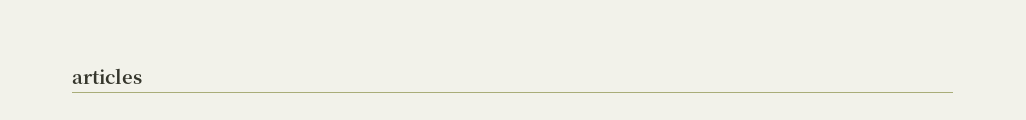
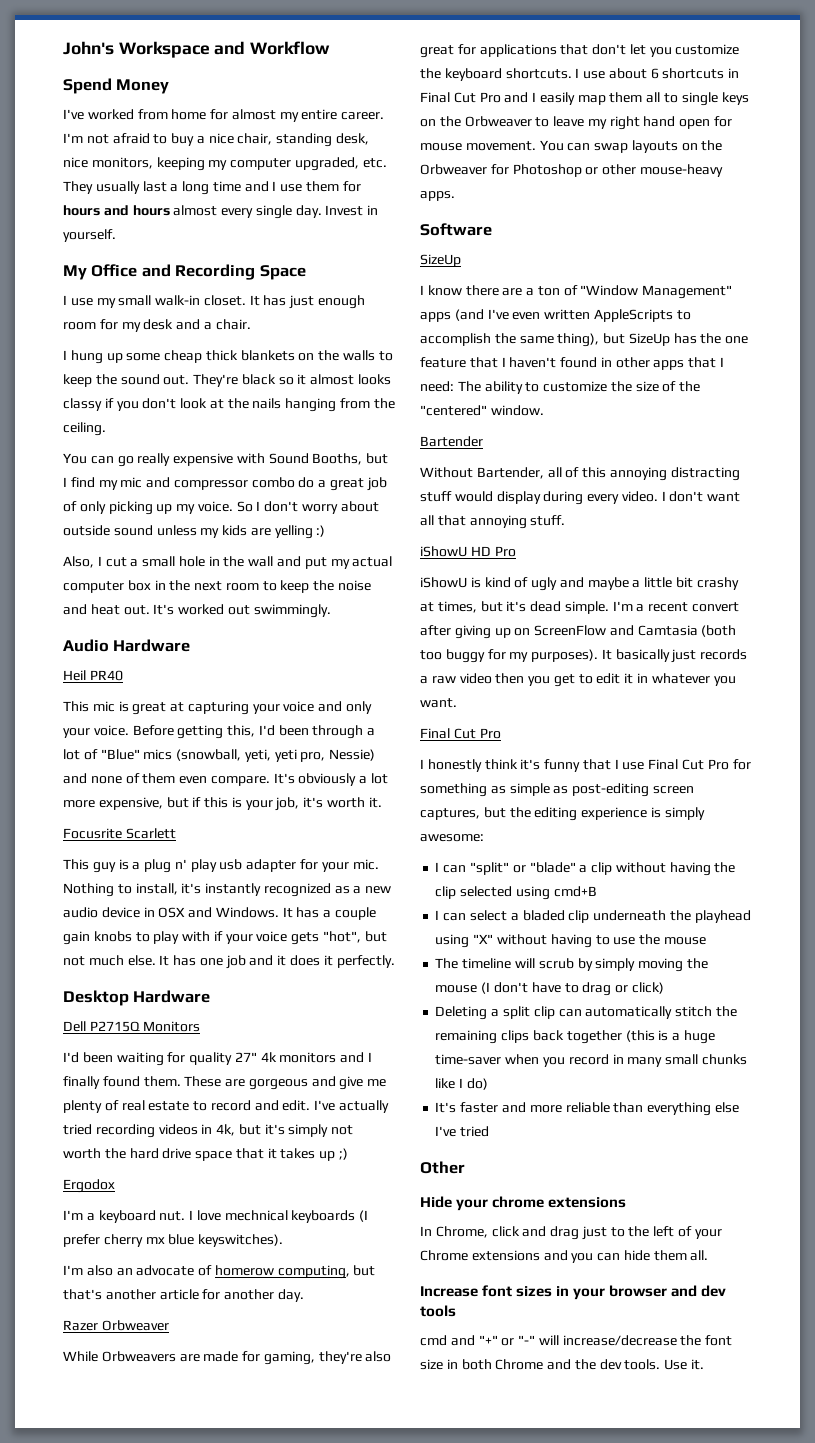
[72,68,142,84] articles -> [63,41,331,58] [63,78,170,94] [63,109,385,122] [63,133,370,147] [63,157,387,171] [63,181,361,195] [63,205,379,219] [63,229,116,242] [63,264,306,280] [63,295,366,309] [63,319,251,332] [63,350,393,364] [63,374,392,387] [63,398,395,412] [63,422,106,436] [63,453,389,467] [63,477,387,491] [63,501,379,515] [63,525,326,539] [63,556,393,569] [63,580,372,593] [63,604,331,618] [63,639,191,652] [63,670,123,681] [63,701,373,715] [63,725,376,739] [63,749,376,762] [63,773,389,786] [63,797,382,811] [63,828,176,839] [63,859,379,873] [63,883,392,897] [63,907,377,920] [63,931,387,945] [63,955,395,969] [63,990,211,1006] [63,1021,200,1032] [63,1052,373,1066] [63,1076,387,1090] [63,1100,390,1113] [63,1124,354,1138] [63,1148,349,1161] [63,1179,115,1193] [63,1210,369,1223] [63,1234,284,1247] [63,1265,376,1279] [63,1289,304,1302] [63,1320,169,1331] [63,1351,392,1365] [420,44,740,58] [420,68,740,81] [420,92,749,106] [420,116,733,130] [420,140,723,153] [420,164,723,177] [420,191,455,201] [420,223,492,236] [420,254,461,267] [420,285,733,299] [420,309,691,322] [420,333,749,347] [420,357,725,370] [420,381,701,394] [420,405,544,416] [420,436,483,447] [420,467,740,481] [420,491,741,505] [420,515,566,529] [420,546,516,557] [420,577,739,591] [420,601,740,614] [420,625,737,639] [420,649,748,663] [420,673,736,687] [420,698,457,708] [420,728,501,739] [420,759,751,772] [420,783,694,797] [420,807,705,821] [420,834,484,842] [435,862,736,876] [435,886,597,900] [435,910,751,923] [435,934,706,948] [435,958,708,972] [435,982,664,996] [435,1006,737,1020] [435,1030,715,1044] [435,1054,747,1067] [435,1078,488,1090] [435,1102,739,1116] [435,1126,490,1137] [420,1161,465,1174] [420,1196,627,1211] [420,1226,722,1240] [420,1250,709,1263] [420,1285,727,1300] [420,1305,456,1317] [420,1335,733,1346] [420,1359,705,1370] John's Workspace and Workflow // Spend Money // I've worked from home for almost my entire career. I'm not afraid to buy a nice chair, standing desk, nice monitors, keeping my computer upgraded, etc. They usually last a long time and I use them for hours and hours almost every single day. Invest in yourself. // My Office and Recording Space // I use my small walk-in closet. It has just enough room for my desk and a chair. // I hung up some cheap thick blankets on the walls to keep the sound out. They're black so it almost looks classy if you don't look at the nails hanging from the ceiling. // You can go really expensive with Sound Booths, but I find my mic and compressor combo do a great job of only picking up my voice. So I don't worry about outside sound unless my kids are yelling :) // Also, I cut a small hole in the wall and put my actual computer box in the next room to keep the noise and heat out. It's worked out swimmingly. // Audio Hardware // Heil PR40 // This mic is great at capturing your voice and only your voice. Before getting this, I'd been through a lot of "Blue" mics (snowball, yeti, yeti pro, Nessie) and none of them even compare. It's obviously a lot more expensive, but if this is your job, it's worth it. // Focusrite Scarlett // This guy is a plug n' play usb adapter for your mic. Nothing to install, it's instantly recognized as a new audio device in OSX and Windows. It has a couple gain knobs to play with if your voice gets "hot", but not much else. It has one job and it does it perfectly. // Desktop Hardware // Dell P2715Q Monitors // I'd been waiting for quality 27" 4k monitors and I finally found them. These are gorgeous and give me plenty of real estate to record and edit. I've actually tried recording videos in 4k, but it's simply not worth the hard drive space that it takes up ;) // Ergodox // I'm a keyboard nut. I love mechnical keyboards (I prefer cherry mx blue keyswitches). // I'm also an advocate of homerow computing, but that's another article for another day. // Razer Orbweaver // While Orbweavers are made for gaming, they're also great for applications that don't let you customize the keyboard shortcuts. I use about 6 shortcuts in Final Cut Pro and I easily map them all to single keys on the Orbweaver to leave my right hand open for mouse movement. You can swap layouts on the Orbweaver for Photoshop or other mouse-heavy apps. // Software // SizeUp // I know there are a ton of "Window Management" apps (and I've even written AppleScripts to accomplish the same thing), but SizeUp has the one feature that I haven't found in other apps that I need: The ability to customize the size of the "centered" window. // Bartender // Without Bartender, all of this annoying distracting stuff would display during every video. I don't want all that annoying stuff. // iShowU HD Pro // iShowU is kind of ugly and maybe a little bit crashy at times, but it's dead simple. I'm a recent convert after giving up on ScreenFlow and Camtasia (both too buggy for my purposes). It basically just records a raw video then you get to edit it in whatever you want. // Final Cut Pro // I honestly think it's funny that I use Final Cut Pro for something as simple as post-editing screen captures, but the editing experience is simply awesome: // I can "split" or "blade" a clip without having the clip selected using cmd+B // I can select a bladed clip underneath the playhead using "X" without having to use the mouse // The timeline will scrub by simply moving the mouse (I don't have to drag or click) // Deleting a split clip can automatically stitch the remaining clips back together (this is a huge time-saver when you record in many small chunks like I do) // It's faster and more reliable than everything else I've tried // Other // Hide your chrome extensions // In Chrome, click and drag just to the left of your Chrome extensions and you can hide them all. // Increase font sizes in your browser and dev tools // cmd and "+" or "-" will increase/decrease the font size in both Chrome and the dev tools. Use it.

